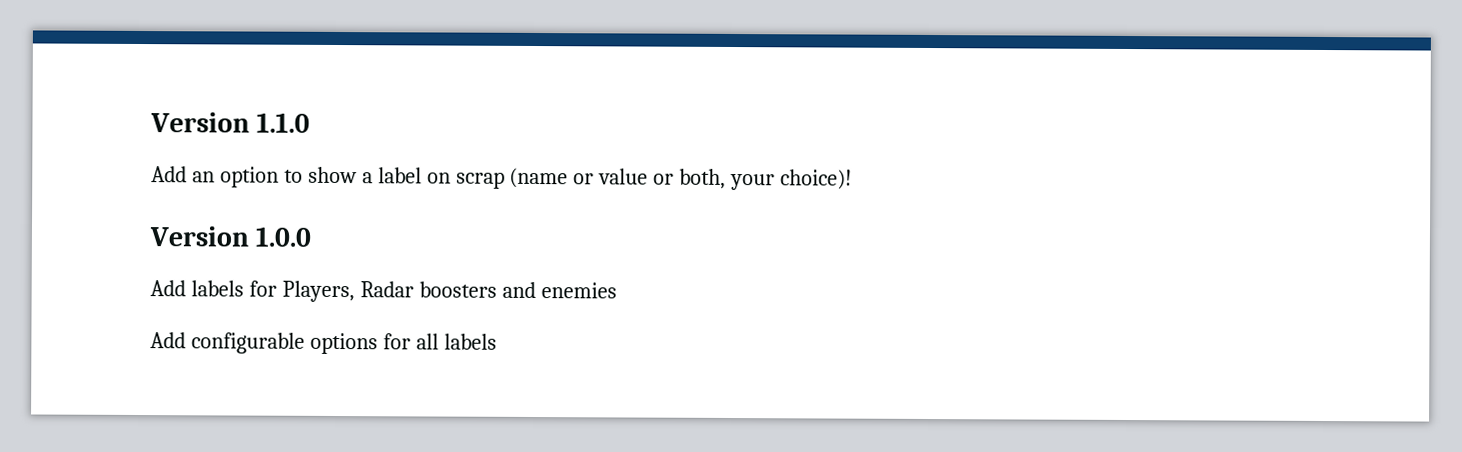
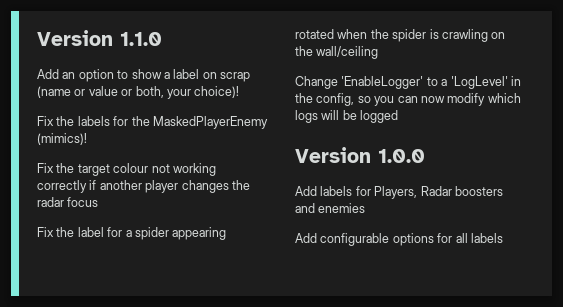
(853, 179) none -> [37,116,268,129] [37,133,87,145] [37,163,216,176] [37,180,250,193] [37,197,99,207] [37,227,227,240] [295,29,506,42] [295,46,379,59] [295,76,521,89] [295,93,521,106] [295,110,399,123] // Fix the labels for the MaskedPlayerEnemy (mimics)! // Fix the target colour not working correctly if another player changes the radar focus // Fix the label for a spider appearing rotated when the spider is crawling on the wall/ceiling // Change 'EnableLogger' to a 'LogLevel' in the config, so you can now modify which logs will be logged

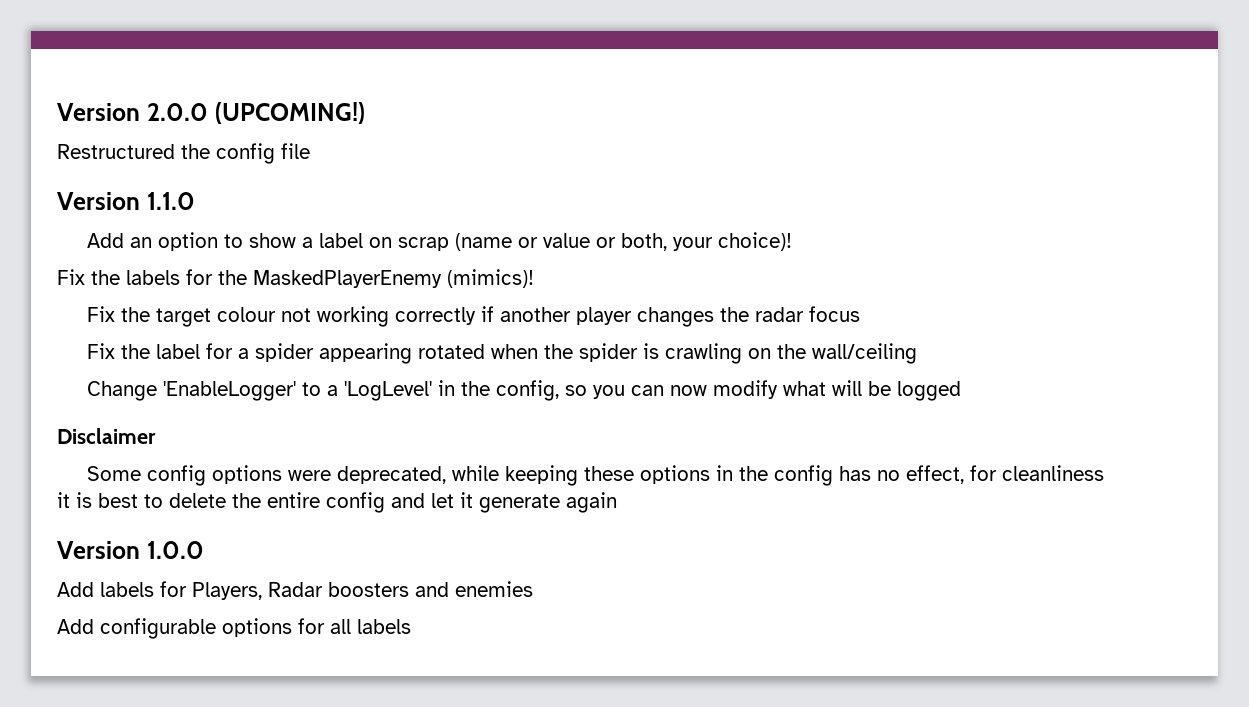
[37,30,113,46] Version -> [57,102,365,124] [57,143,310,164] [57,192,140,210] Version 2.0.0 (UPCOMING!) // Restructured the config file // Version
[487,93,521,103] [295,110,318,123] which logs -> [783,381,827,396] what
(399, 116) none -> [57,428,156,444] [87,465,1105,486] [57,492,617,513] // Disclaimer // Some config options were deprecated, while keeping these options in the config has no effect, for cleanliness it is best to delete the entire config and let it generate again

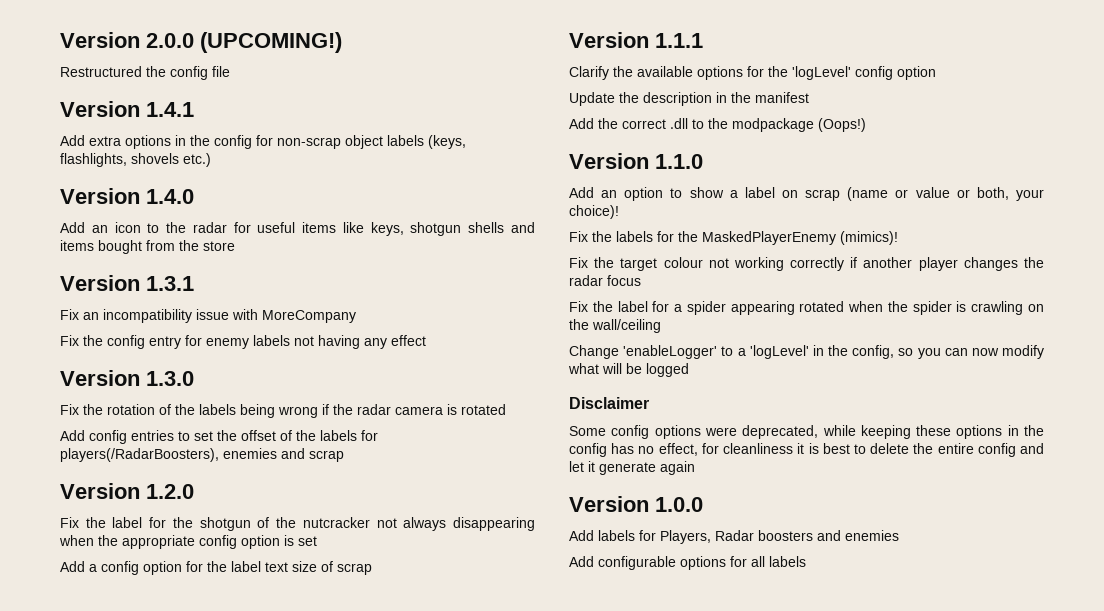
(310, 151) none -> [60,101,194,117] [60,135,466,149] [60,153,211,167] [60,188,194,204] [60,222,535,236] [60,240,235,254] [60,275,194,291] [60,309,356,323] [60,335,426,349] [60,370,194,386] [60,404,506,418] [60,430,378,444] [60,448,344,462] [60,483,194,499] [60,517,535,531] [59,535,317,549] [60,561,372,575] [569,32,703,48] [569,66,936,80] [569,92,809,106] [569,118,866,132] // Version 1.4.1 // Add extra options in the config for non-scrap object labels (keys, flashlights, shovels etc.) // Version 1.4.0 // Add an icon to the radar for useful items like keys, shotgun shells and items bought from the store // Version 1.3.1 // Fix an incompatibility issue with MoreCompany // Fix the config entry for enemy labels not having any effect // Version 1.3.0 // Fix the rotation of the labels being wrong if the radar camera is rotated // Add config entries to set the offset of the labels for players(/RadarBoosters), enemies and scrap // Version 1.2.0 // Fix the label for the shotgun of the nutcracker not always disappearing when the appropriate config option is set // Add a config option for the label text size of scrap // Version 1.1.1 // Clarify the available options for the 'logLevel' config option // Update the description in the manifest // Add the correct .dll to the modpackage (Oops!)
[163,381,297,401] 'EnableLogger' -> [623,345,718,359] 'enableLogger'
[344,381,433,401] 'LogLevel' -> [749,345,809,359] 'logLevel'

